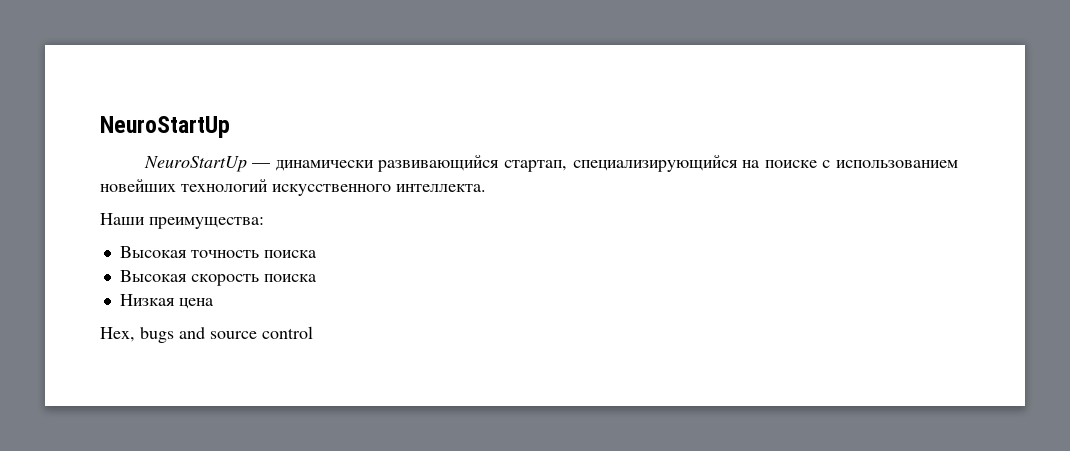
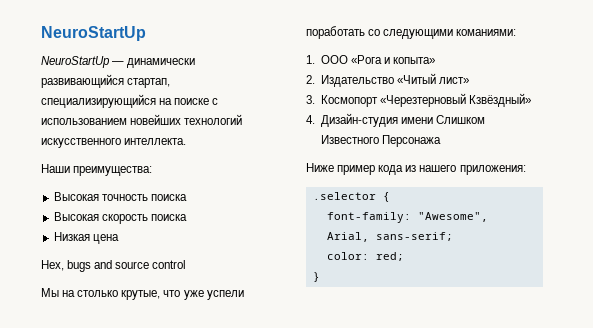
(313, 332) none -> [41,288,244,300] [306,26,517,39] [306,55,436,64] [306,73,469,87] [306,93,531,107] [306,113,485,127] [320,135,441,147] [306,163,526,175] [312,192,390,202] [326,212,488,223] [326,232,453,242] [326,252,404,261] [312,272,320,282] // Мы на столько крутые, что уже успели поработать со следующими команиями: // 1. ООО «Рога и копыта» // 2. Издательство «Читый лист» // 3. Космопорт «Черезтерновый Кзвёздный» // 4. Дизайн-студия имени Слишком Известного Персонажа // Ниже пример кода из нашего приложения: // .selector { // font-family: "Awesome", Arial, sans-serif; // color: red; // }

